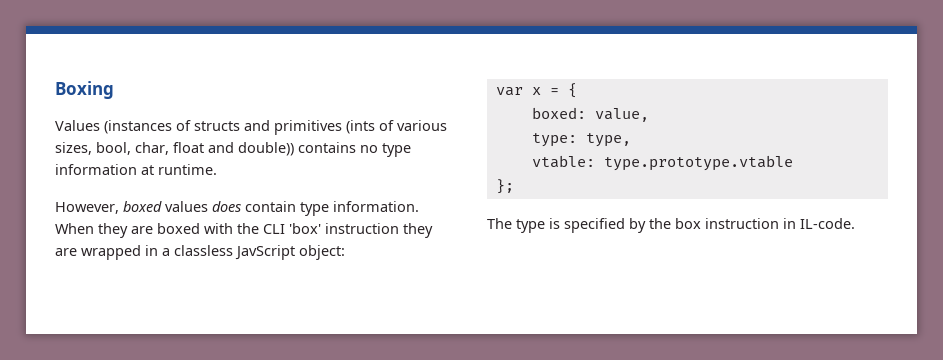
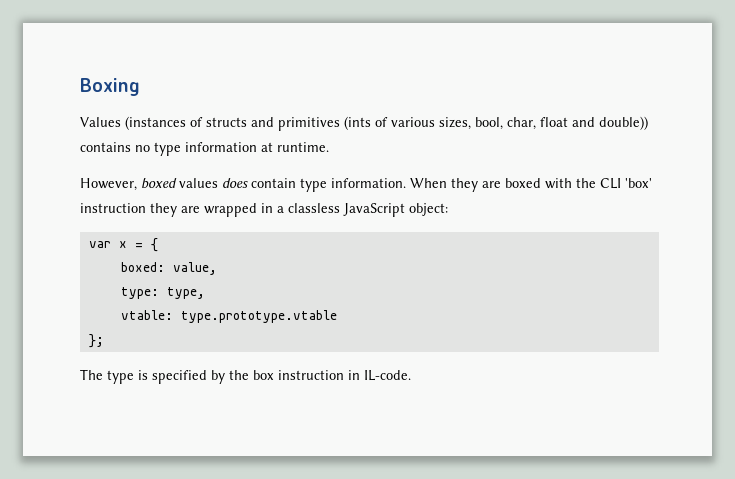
[235,245,295,260] JavScript -> [343,203,405,217] JavaScript

